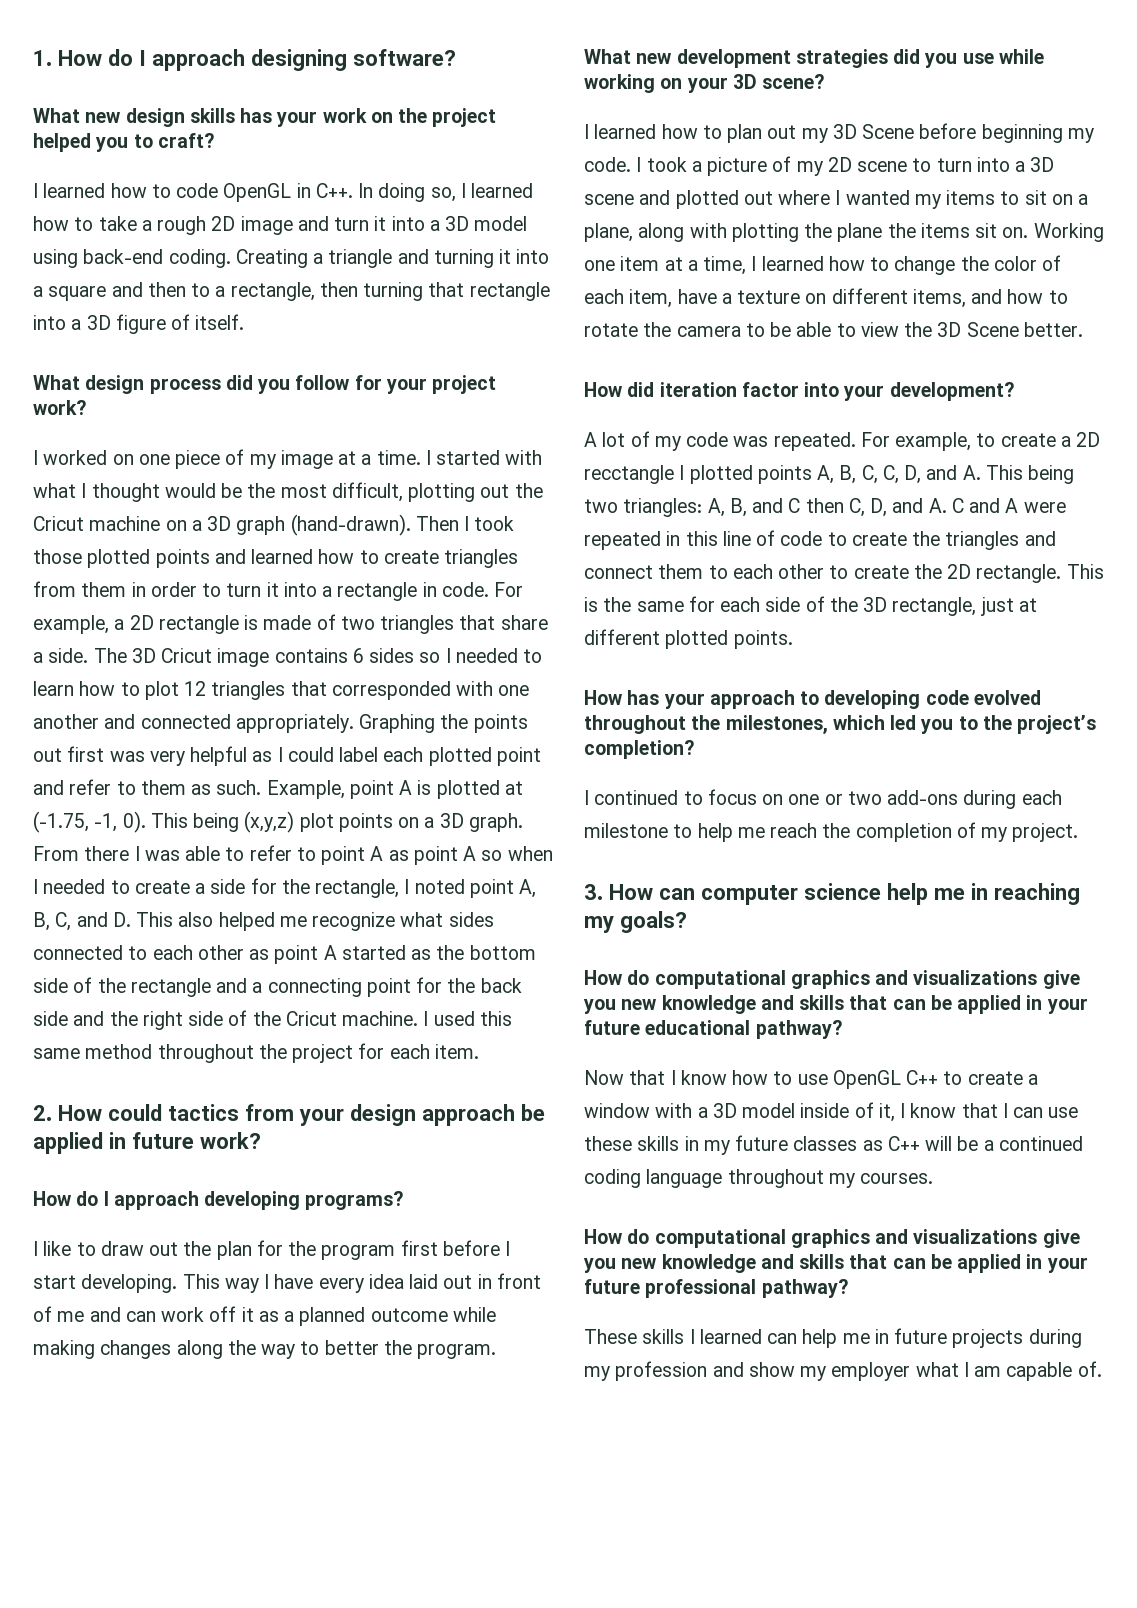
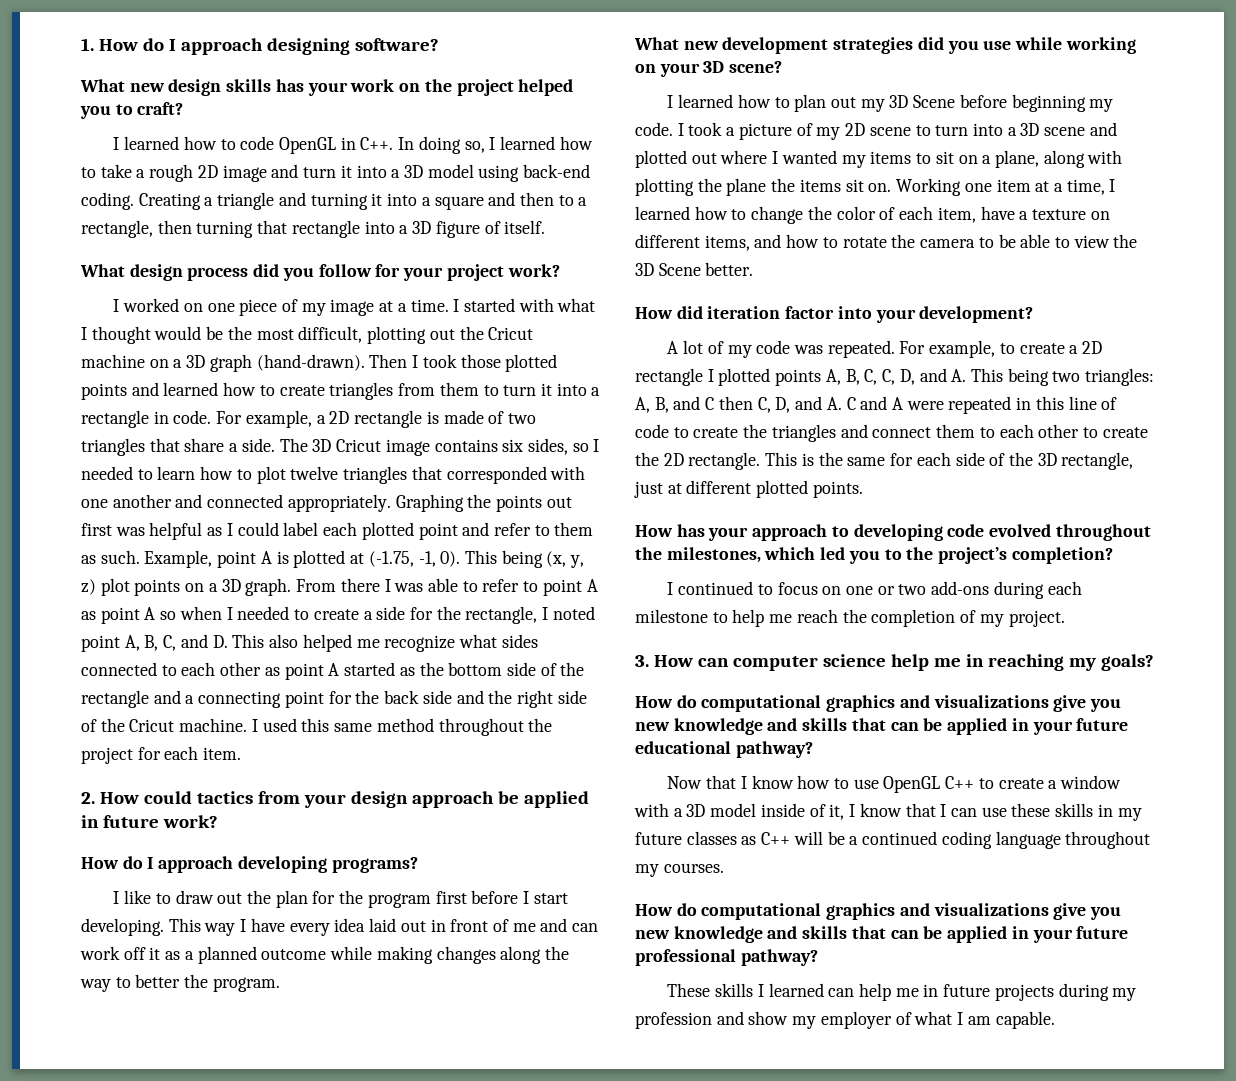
[131,582,197,597] in order -> (479, 389) none
[352,648,415,663] 6 sides -> [502,438,568,455] six sides,
[184,681,207,696] 12 -> [290,466,339,480] twelve
[149,751,185,766] very -> (145, 531) none
[244,811,295,833] (x,y,z) -> [546,551,585,568] [81,579,96,595] (x, y, z)
[584,465,674,484] recctangle -> [635,368,703,386] rectangle
(911, 1371) none -> [895,1012,912,1025] of
[1006,1361,1102,1381] capable of. -> [995,1011,1055,1029] capable.

